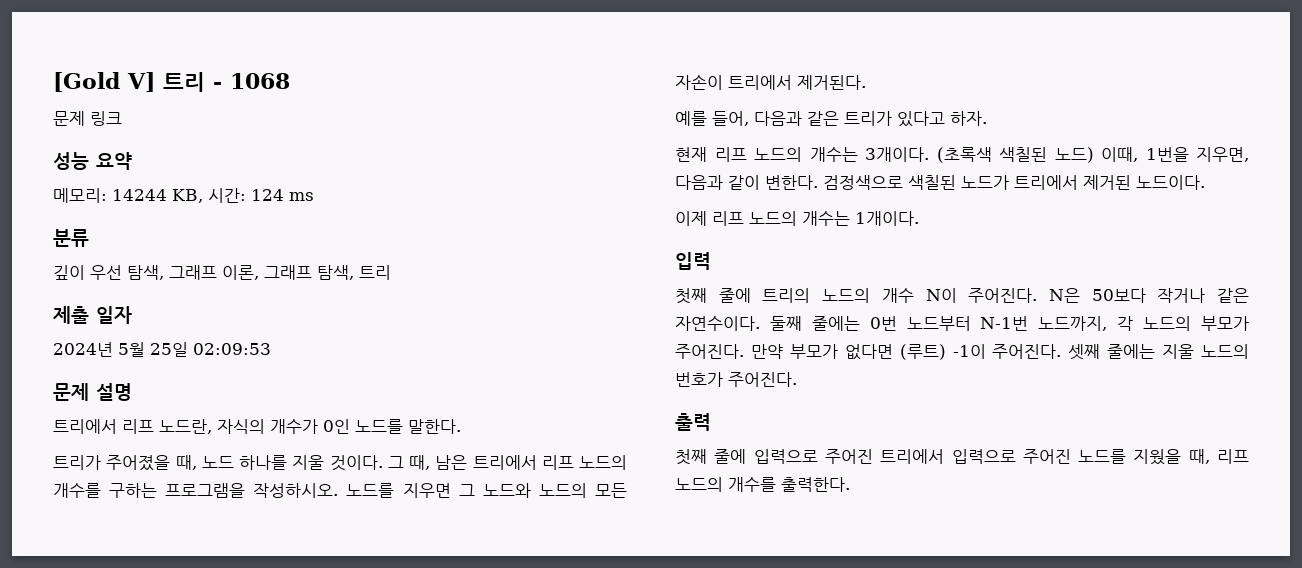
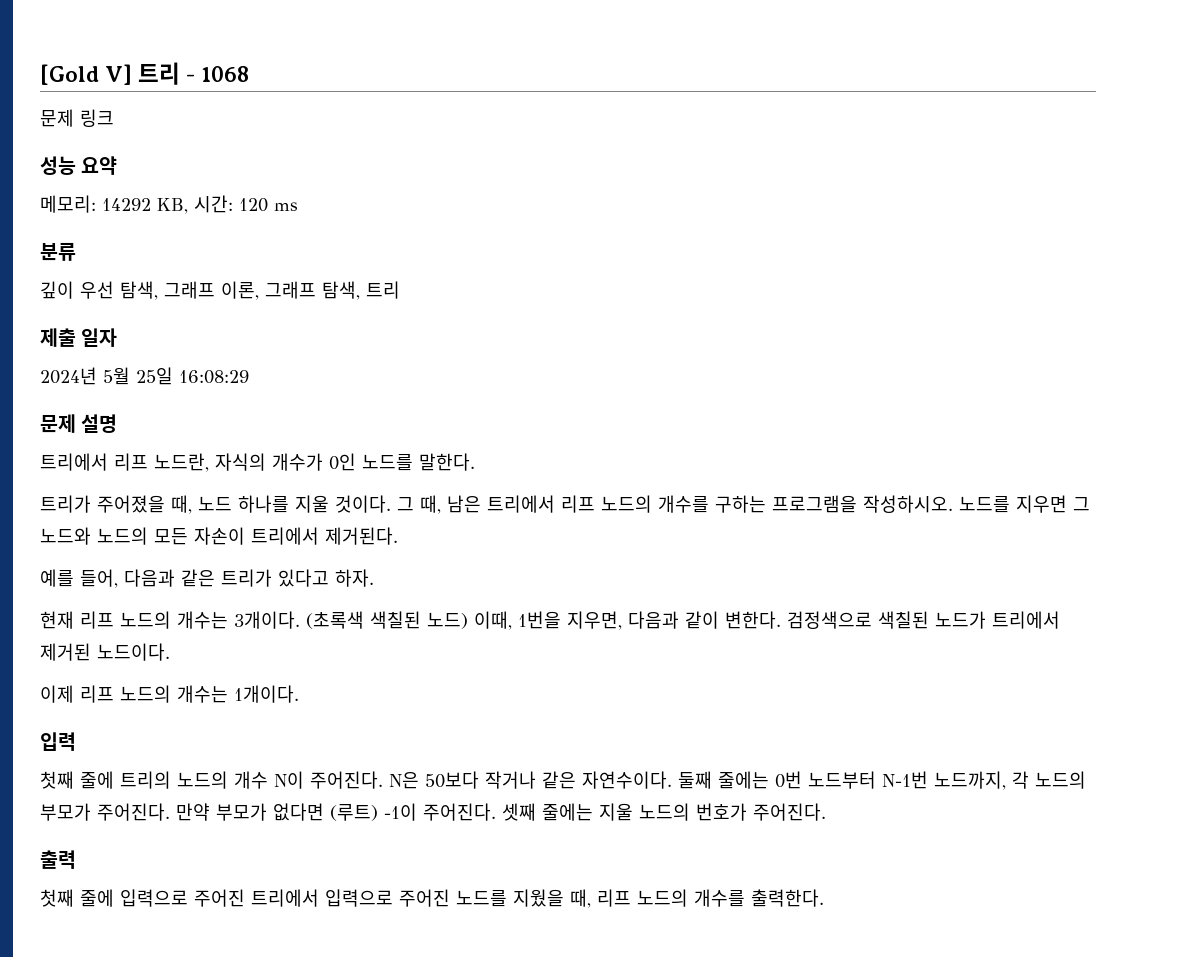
[112,189,167,201] 14244 -> [102,198,151,211] 14292
[251,189,284,201] 124 -> [239,198,268,212] 120
[193,343,271,355] 02:09:53 -> [179,370,249,384] 16:08:29

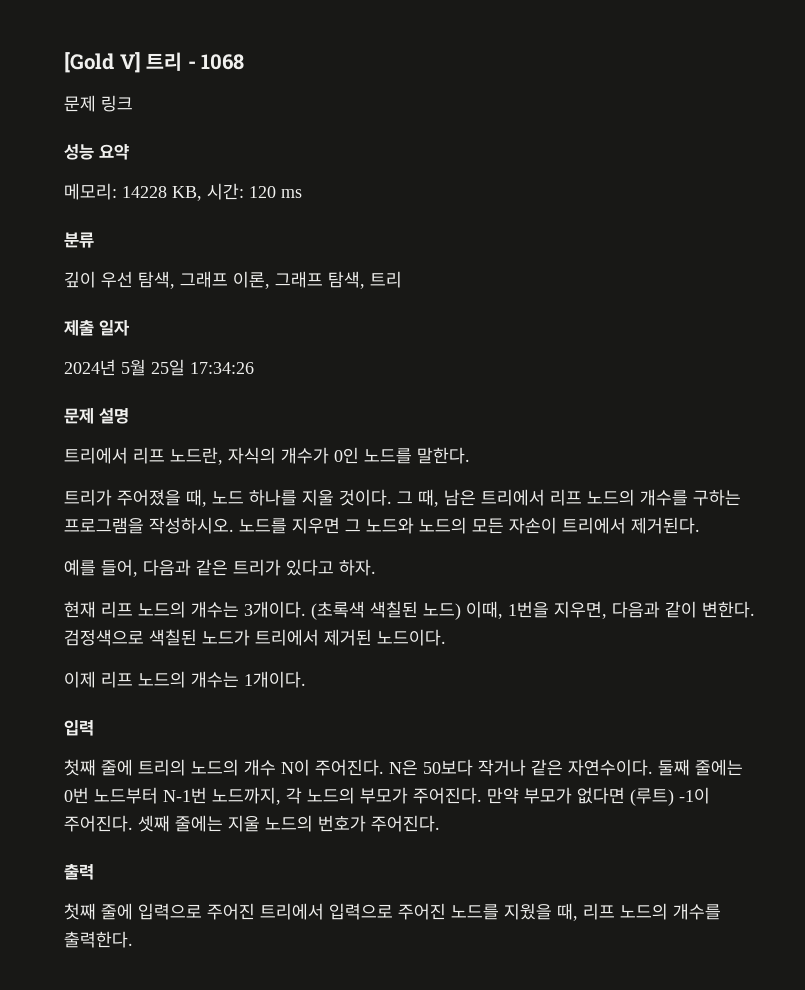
[102,198,151,211] 14292 -> [122,186,167,198] 14228
[179,370,249,384] 16:08:29 -> [190,362,254,374] 17:34:26

